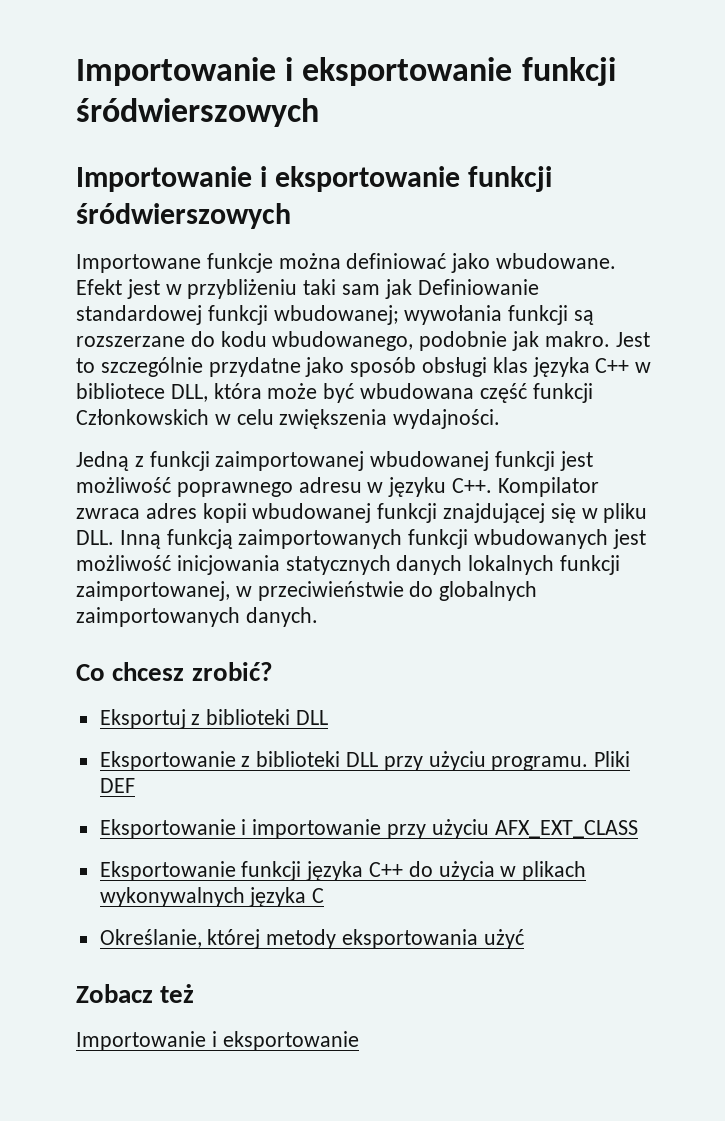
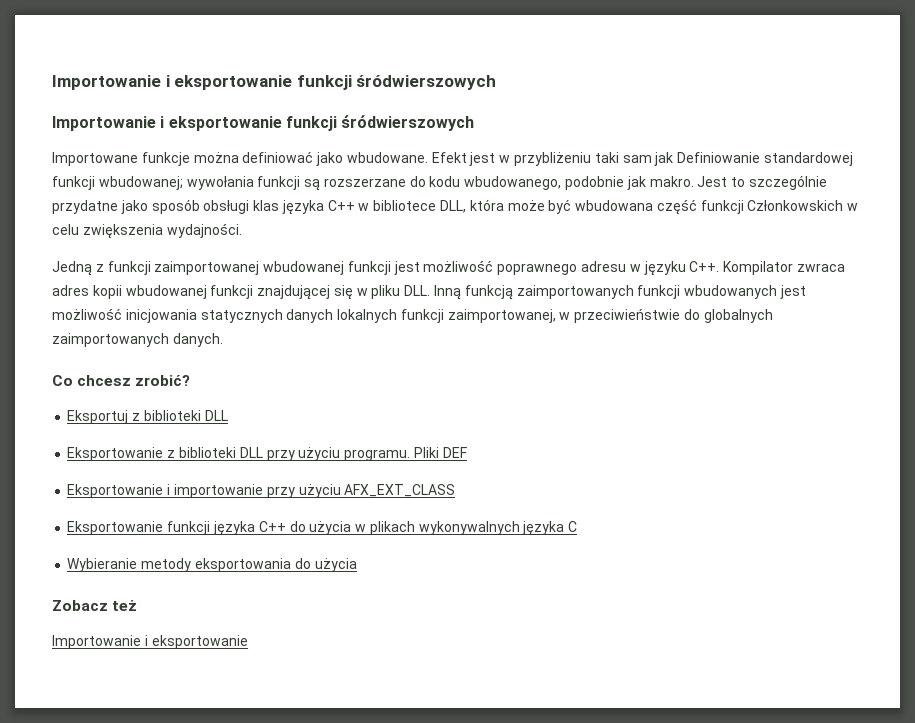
[99,929,524,949] Określanie, której metody eksportowania użyć -> [67,558,357,572] Wybieranie metody eksportowania do użycia

